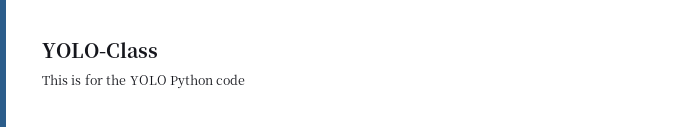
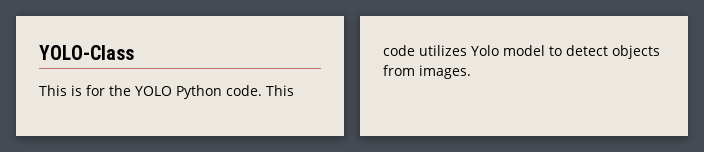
[216,74,246,85] code -> [226,85,294,96] [383,45,660,59] [383,65,471,79] code. This code utilizes Yolo model to detect objects from images.

